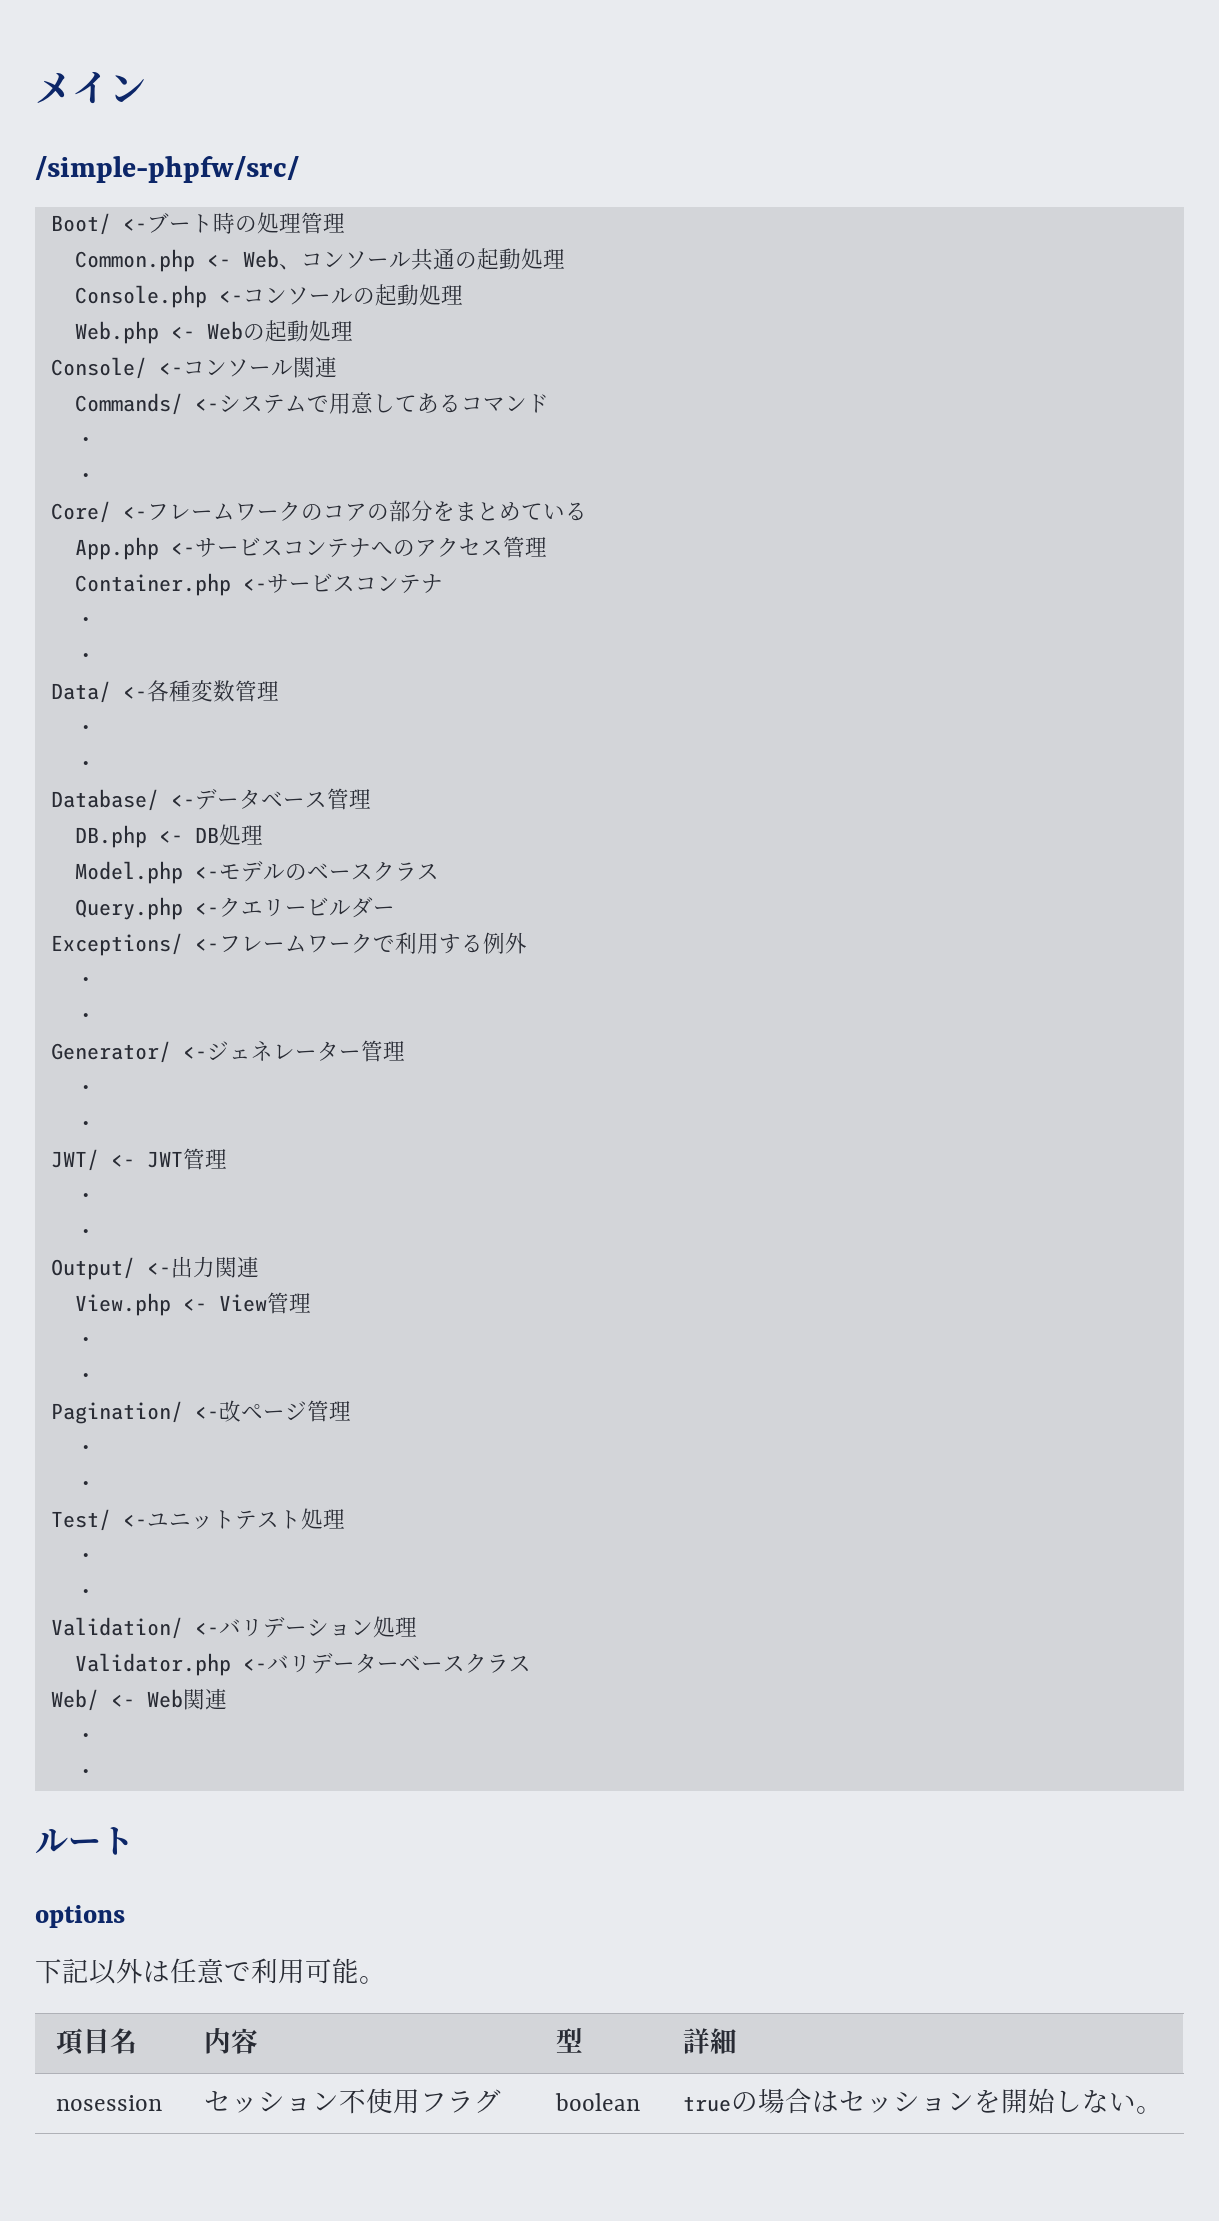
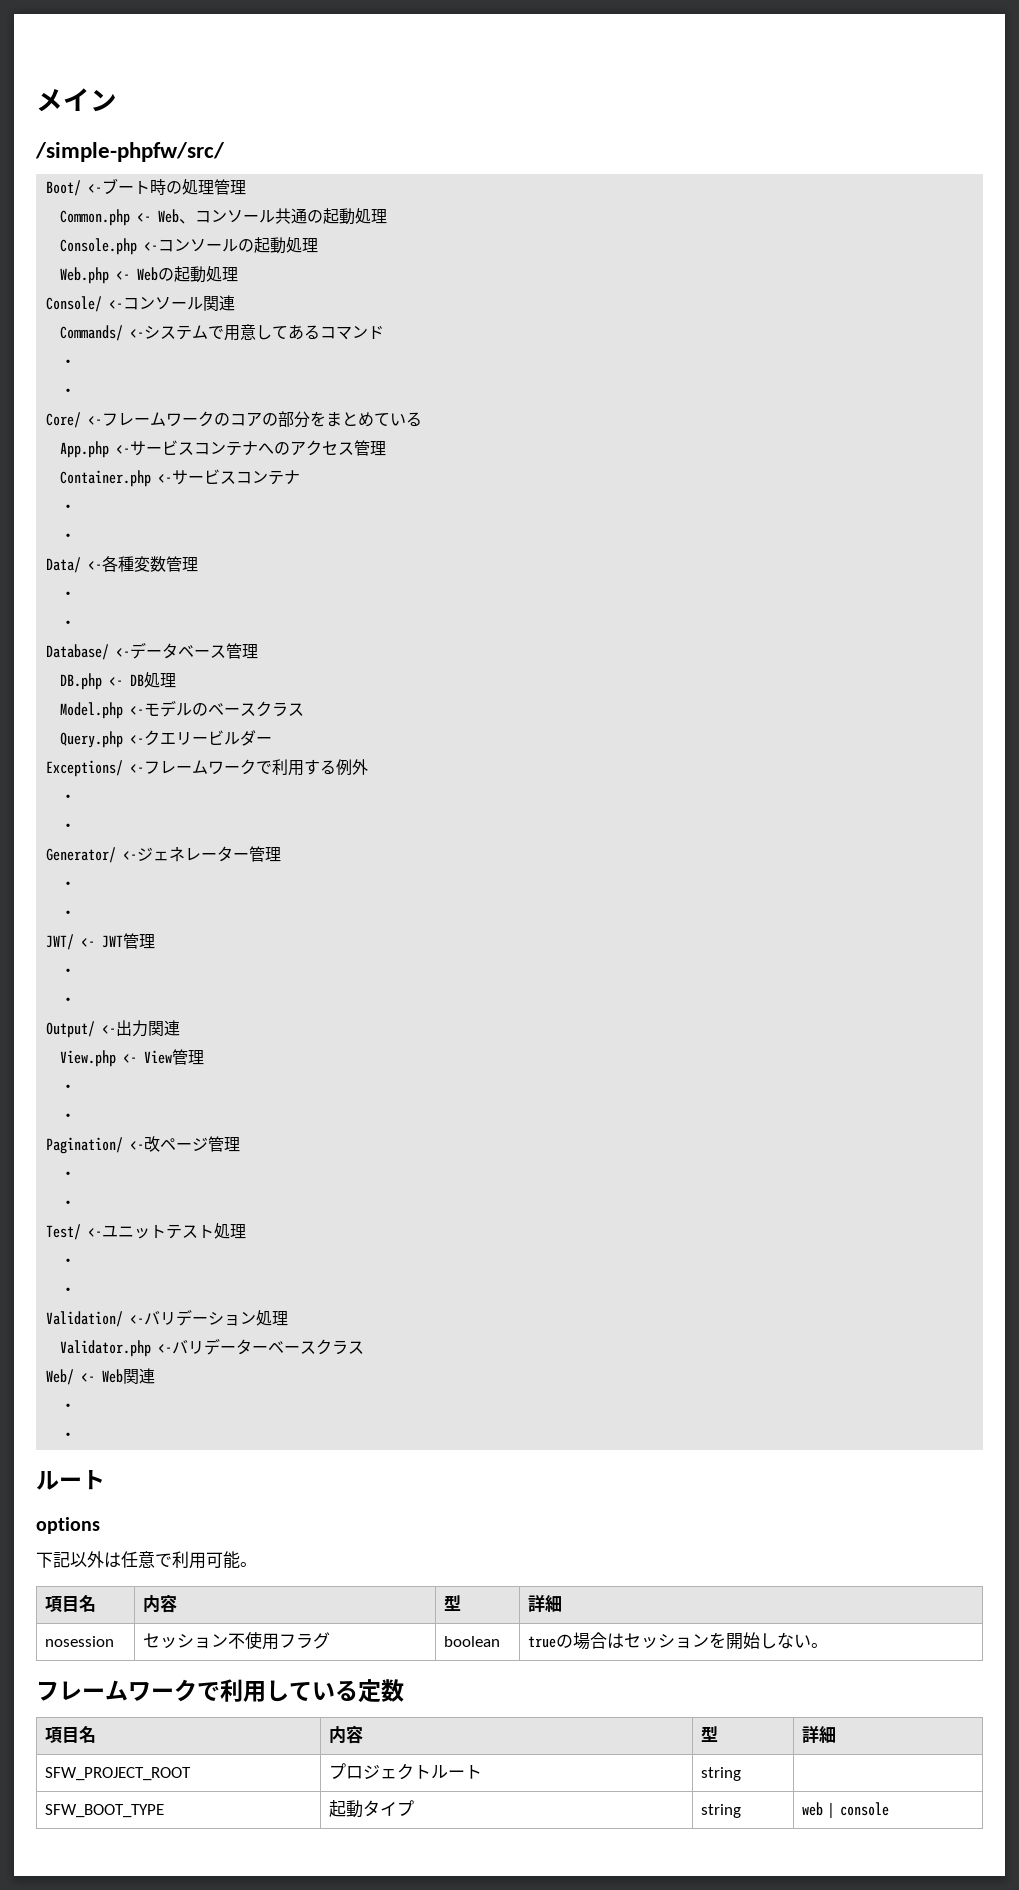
(1163, 2110) none -> [36,1679,404,1703] [44,1726,96,1743] [328,1725,363,1744] [700,1726,718,1742] [801,1725,836,1743] [44,1767,191,1781] [328,1763,482,1780] [700,1767,741,1781] [44,1804,164,1818] [328,1800,414,1818] [700,1804,741,1818] [801,1802,889,1818] // フレームワークで利用している定数 // 項目名 | 内容 | 型 | 詳細 // SFW_PROJECT_ROOT | プロジェクトルート | string | // SFW_BOOT_TYPE | 起動タイプ | string | web | console

